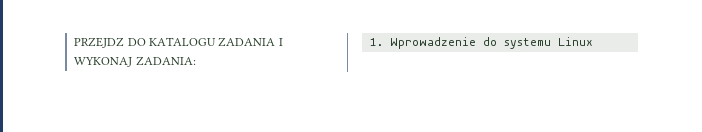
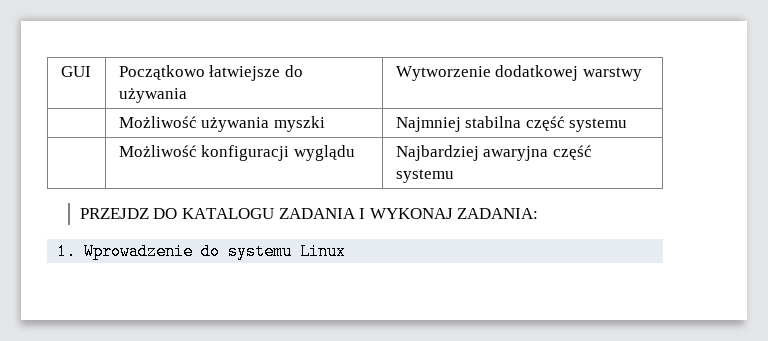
(74, 42) none -> [60,66,91,77] [118,65,303,81] [118,88,187,103] [395,65,642,81] [118,116,325,132] [395,116,628,132] [118,145,355,161] [395,145,592,161] [395,169,454,183] GUI | Początkowo łatwiejsze do używania | Wytworzenie dodatkowej warstwy // | Możliwość używania myszki | Najmniej stabilna część systemu // | Możliwość konfiguracji wyglądu | Najbardziej awaryjna część systemu //

